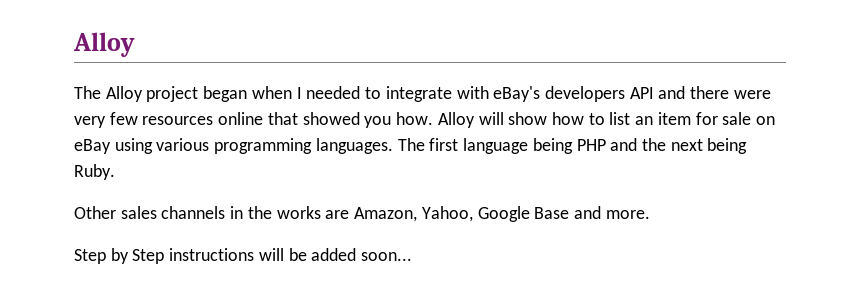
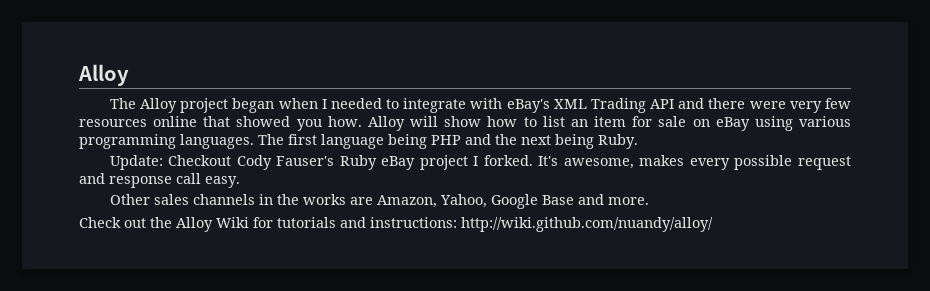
[544,86,625,102] developers -> [553,98,646,113] XML Trading
(115, 172) none -> [109,155,851,170] [79,173,240,188] // Update: Checkout Cody Fauser's Ruby eBay project I forked. It's awesome, makes every possible request and response call easy.
[74,248,413,264] Step by Step instructions will be added soon... -> [79,217,713,232] Check out the Alloy Wiki for tutorials and instructions: http://wiki.github.com/nuandy/alloy/

